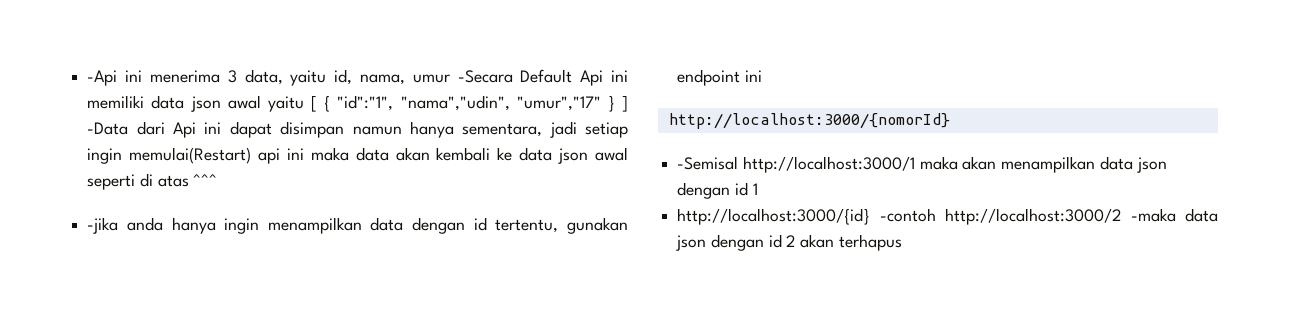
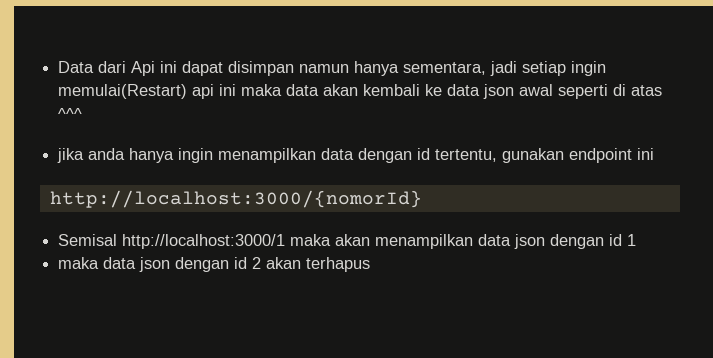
[87,69,628,86] [87,95,628,112] [87,122,129,135] -Api ini menerima 3 data, yaitu id, nama, umur -Secara Default Api ini memiliki data json awal yaitu [ { "id":"1", "nama","udin", "umur","17" } ] -Data -> [58,61,95,73] Data
[87,217,119,234] -jika -> [57,148,85,163] jika
[677,156,739,170] -Semisal -> [58,234,118,246] Semisal
[677,208,1176,225] http://localhost:3000/{id} -contoh http://localhost:3000/2 -maka -> [58,257,100,269] maka

